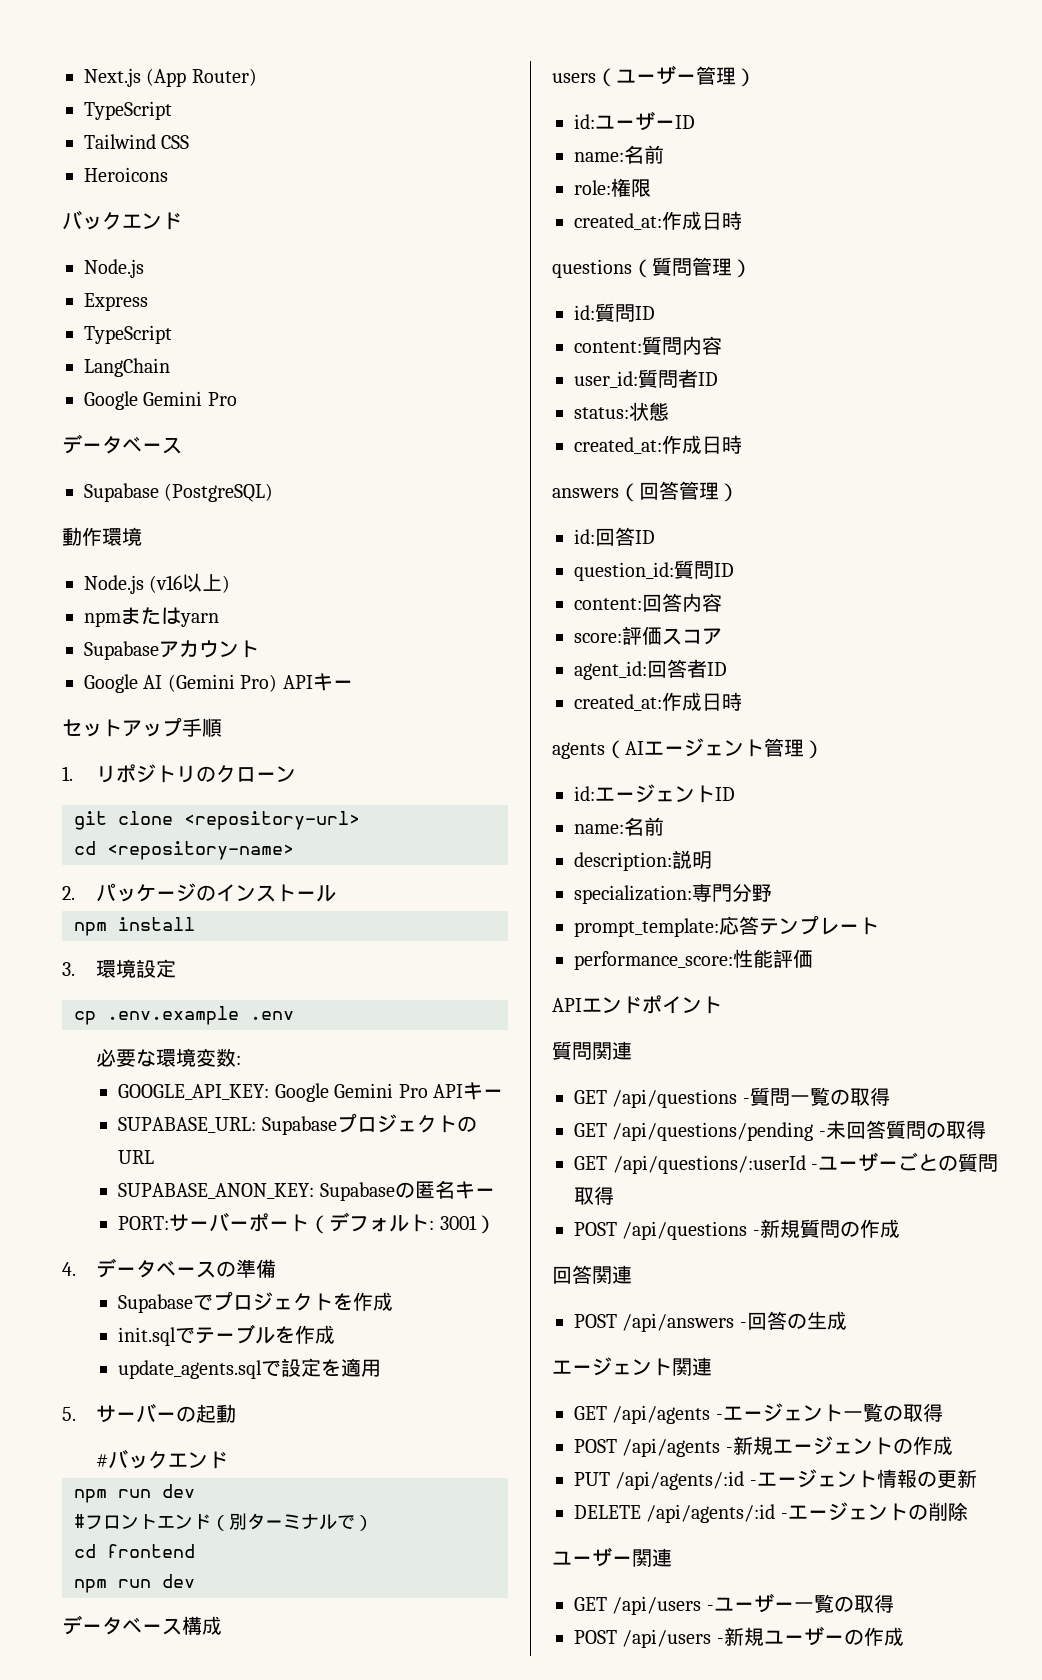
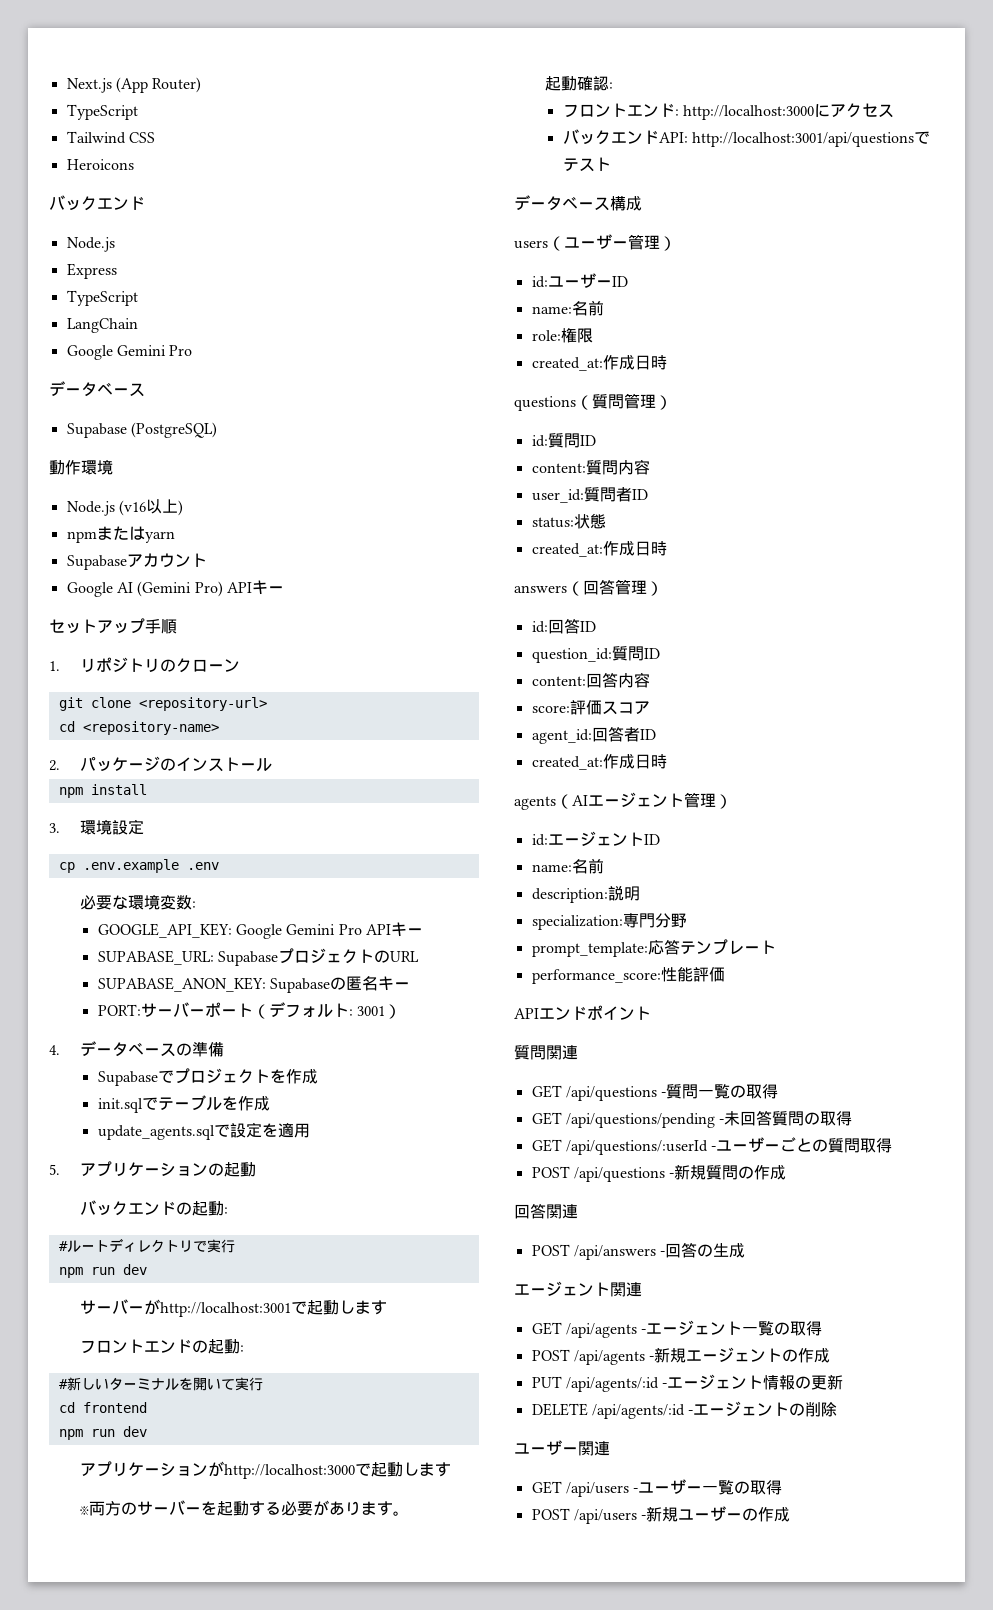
[96,1403,177,1423] サーバー -> [80,1161,209,1177] アプリケーション
[96,1449,229,1469] [74,1484,195,1503] [74,1513,373,1531] #バックエンド // npm run dev // #フロントエンド（別ターミナルで） -> [80,1200,229,1216] [58,1238,235,1253] [58,1264,147,1278] [80,1299,388,1317] [80,1339,245,1354] [58,1377,263,1391] バックエンドの起動: // #ルートディレクトリで実行 // npm run dev // サーバーがhttp://localhost:3001で起動します // フロントエンドの起動: // #新しいターミナルを開いて実行
(195, 1581) none -> [80,1461,452,1479] [80,1500,410,1516] [545,76,614,91] [562,103,894,120] [562,129,930,147] [562,157,611,172] // アプリケーションがhttp://localhost:3000で起動します // ※両方のサーバーを起動する必要があります。 // 起動確認: // フロントエンド: http://localhost:3000にアクセス // バックエンドAPI: http://localhost:3001/api/questionsでテスト

